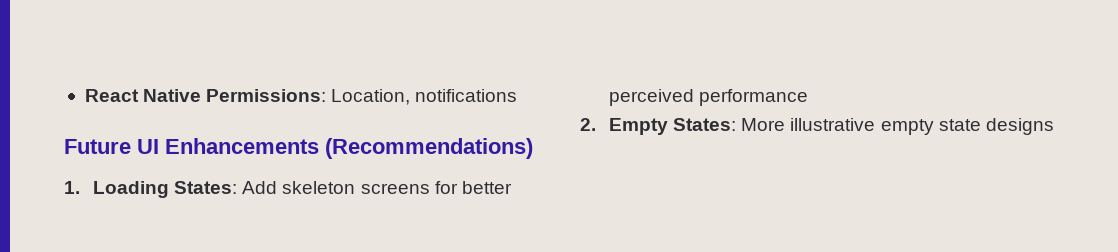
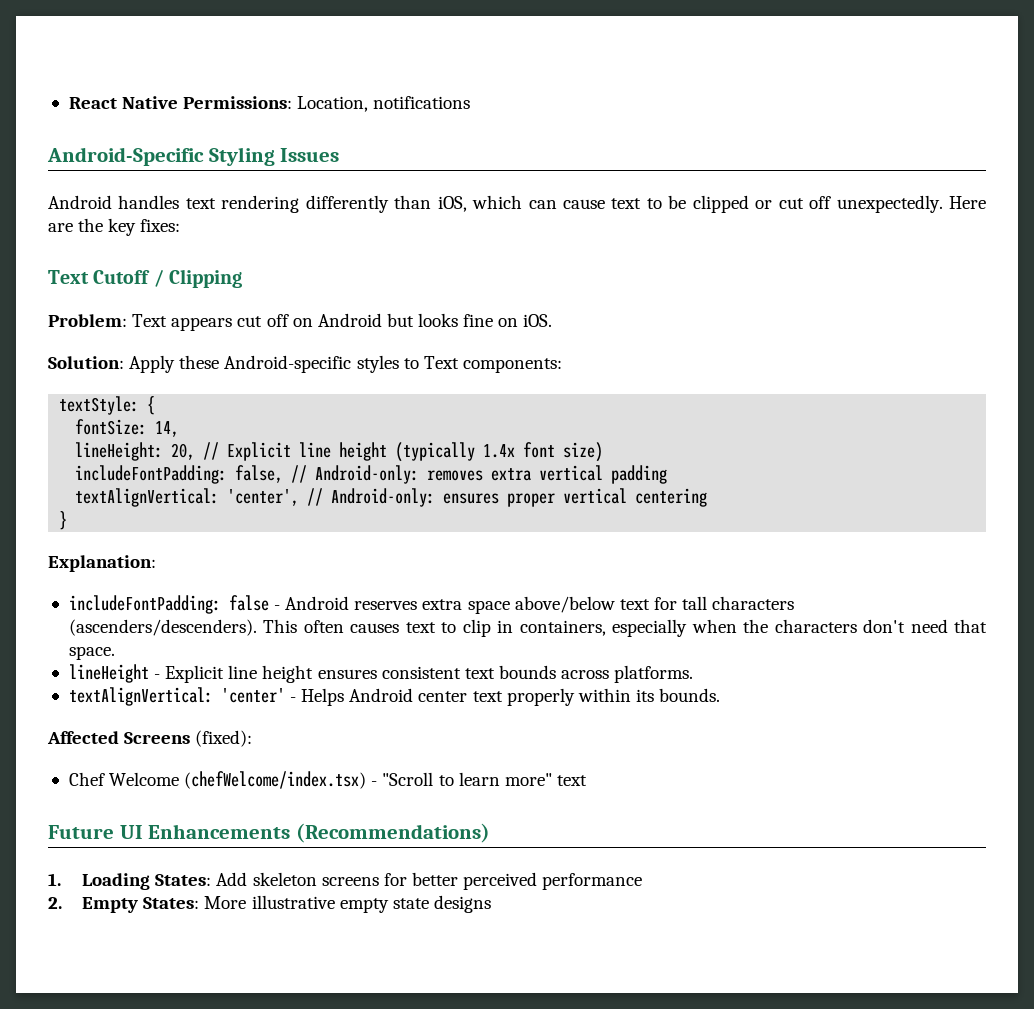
(518, 95) none -> [47,147,340,166] [48,195,987,213] [48,218,181,236] [48,269,243,288] [48,313,553,331] [48,355,562,373] [59,396,156,415] [75,419,180,437] [75,442,604,462] [75,465,668,484] [75,488,708,507] [59,511,68,530] [48,555,156,572] [68,595,795,614] [68,619,988,637] [68,646,115,660] [68,664,694,683] [68,687,721,706] [47,730,253,747] [68,771,587,789] // Android-Specific Styling Issues // Android handles text rendering differently than iOS, which can cause text to be clipped or cut off unexpectedly. Here are the key fixes: // Text Cutoff / Clipping // Problem: Text appears cut off on Android but looks fine on iOS. // Solution: Apply these Android-specific styles to Text components: // textStyle: { // fontSize: 14, // lineHeight: 20, // Explicit line height (typically 1.4x font size) // includeFontPadding: false, // Android-only: removes extra vertical padding // textAlignVertical: 'center', // Android-only: ensures proper vertical centering // } // Explanation: // includeFontPadding: false - Android reserves extra space above/below text for tall characters (ascenders/descenders). This often causes text to clip in containers, especially when the characters don't need that space. // lineHeight - Explicit line height ensures consistent text bounds across platforms. // textAlignVertical: 'center' - Helps Android center text properly within its bounds. // Affected Screens (fixed): // Chef Welcome (chefWelcome/index.tsx) - "Scroll to learn more" text

